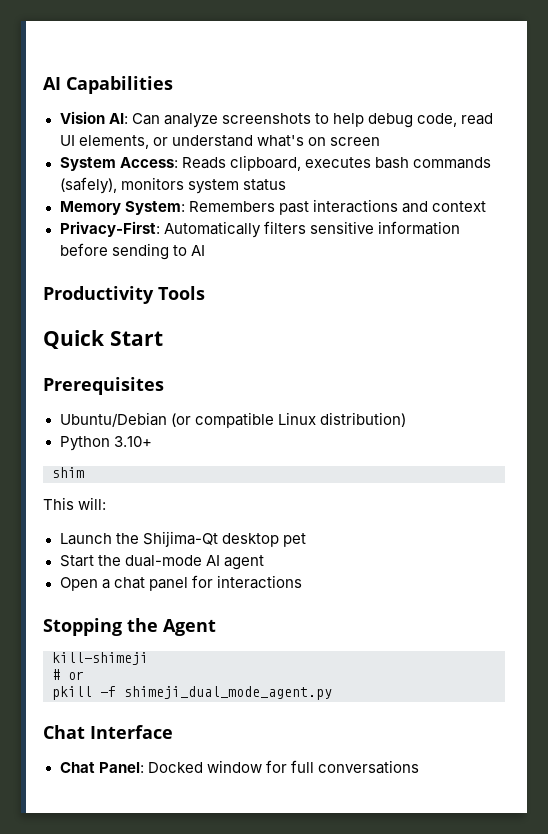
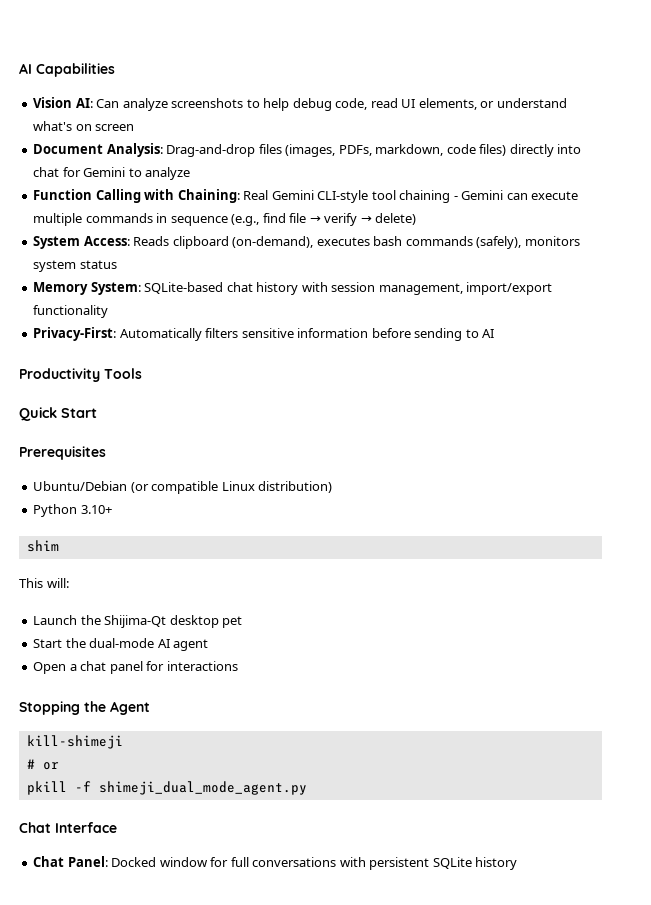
(380, 141) none -> [33,143,582,157] [33,167,191,180] [33,189,579,203] [33,213,417,226] // Document Analysis: Drag-and-drop files (images, PDFs, markdown, code files) directly into chat for Gemini to analyze // Function Calling with Chaining: Real Gemini CLI-style tool chaining - Gemini can execute multiple commands in sequence (e.g., find file → verify → delete)
[229,155,301,171] clipboard, -> [172,236,314,249] clipboard (on-demand),
[188,199,486,215] Remembers past interactions and context -> [144,282,553,295] [33,305,109,318] SQLite-based chat history with session management, import/export functionality
(419, 767) none -> [339,857,518,870] with persistent SQLite history

